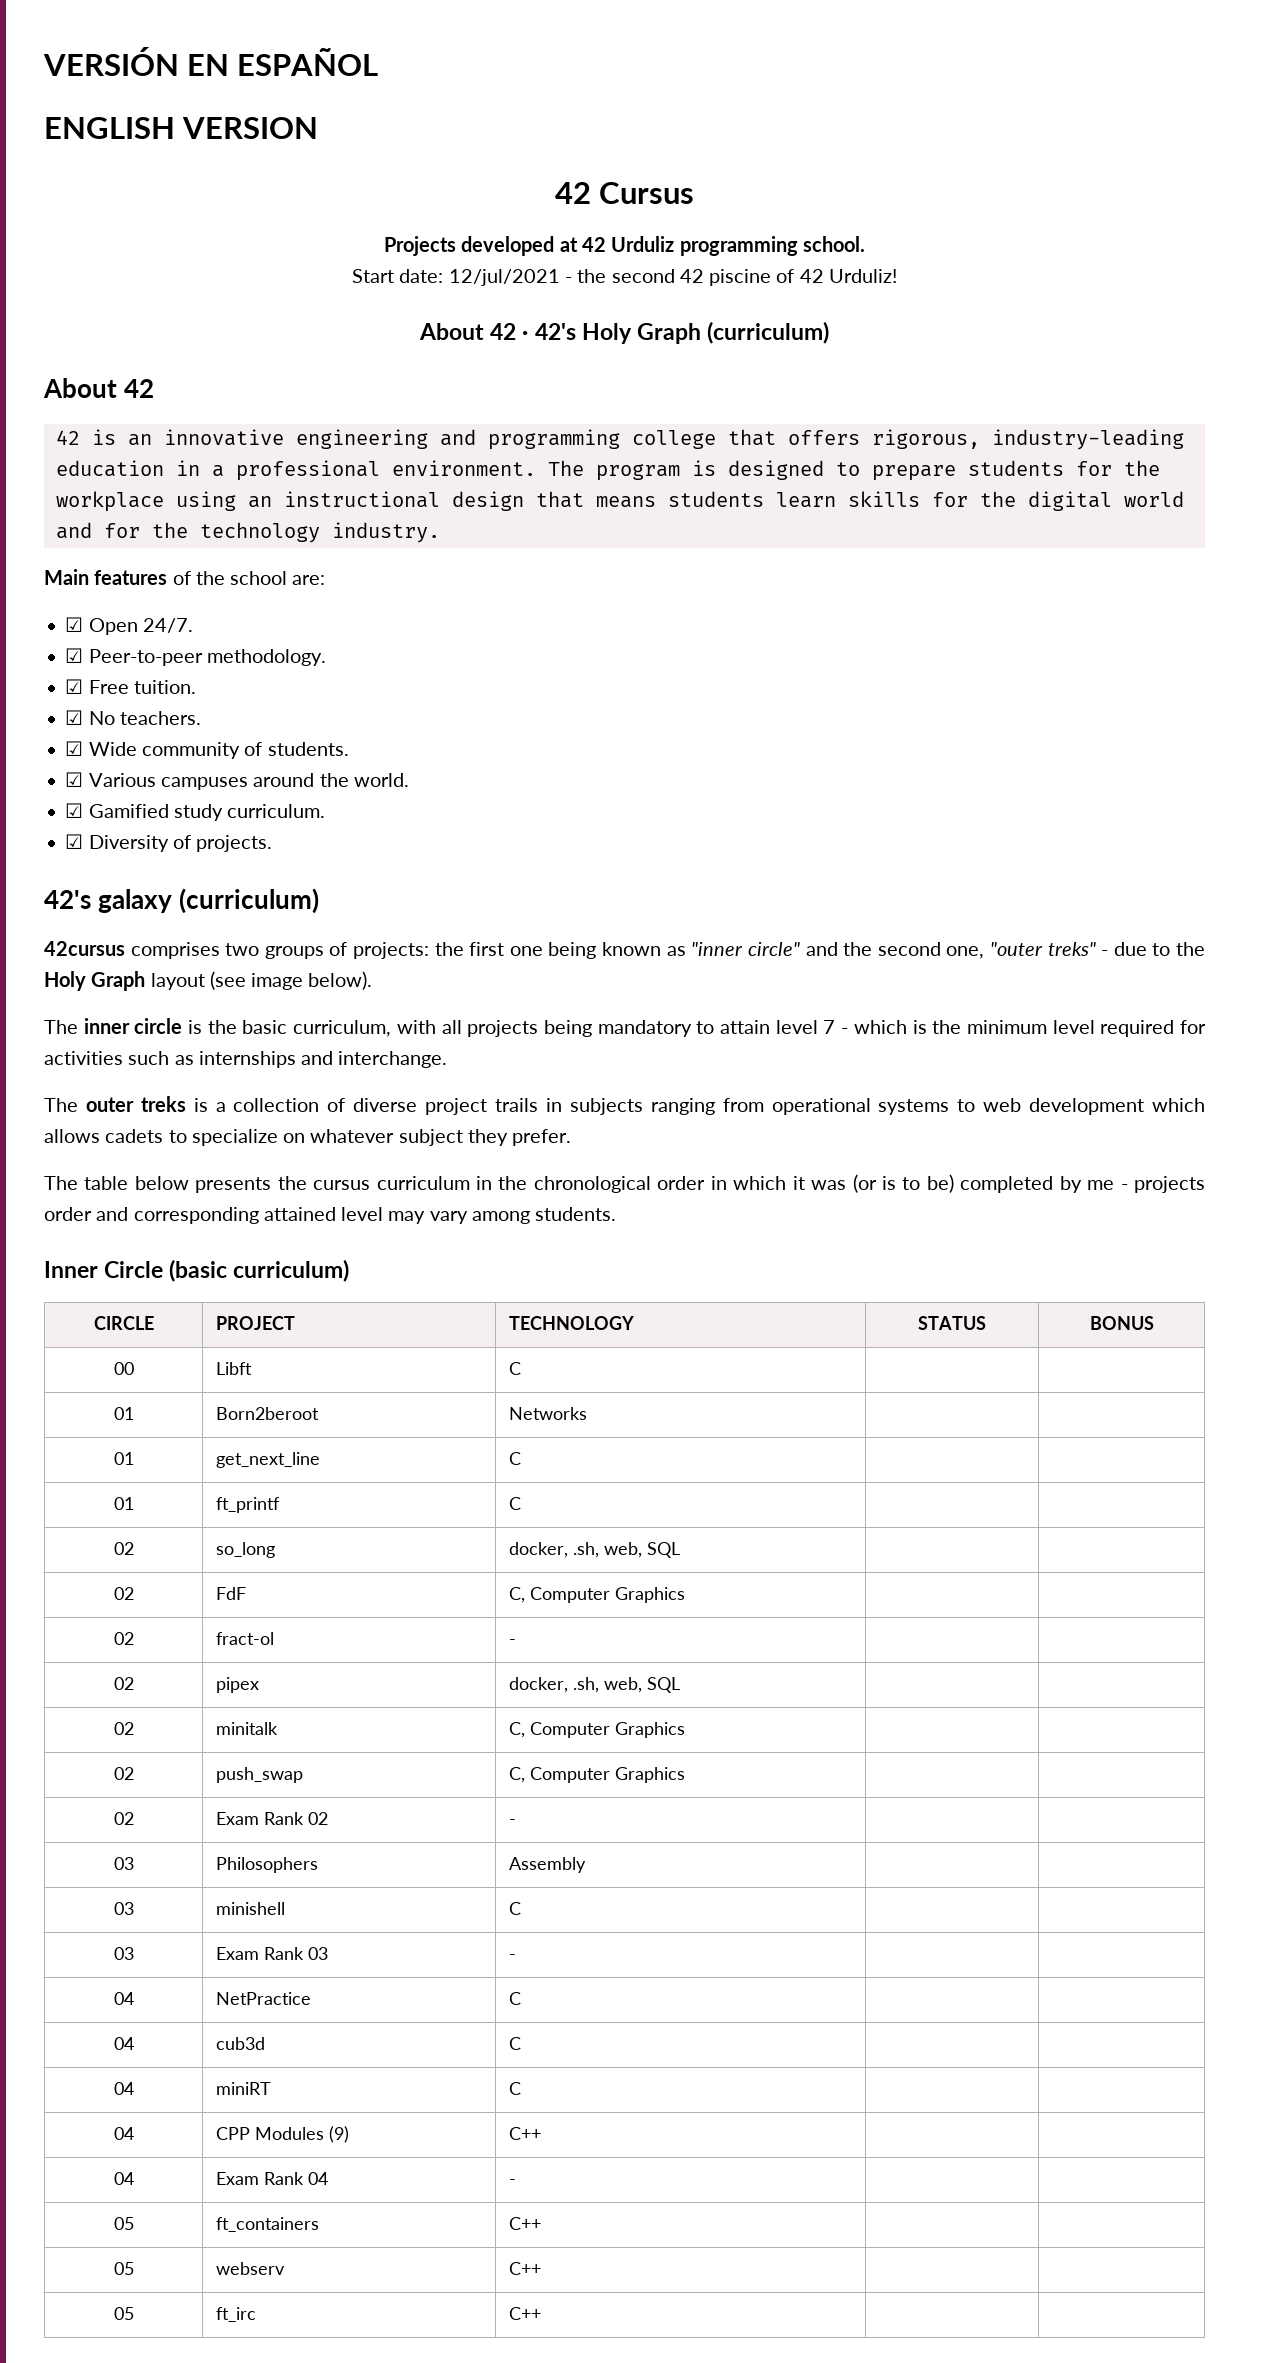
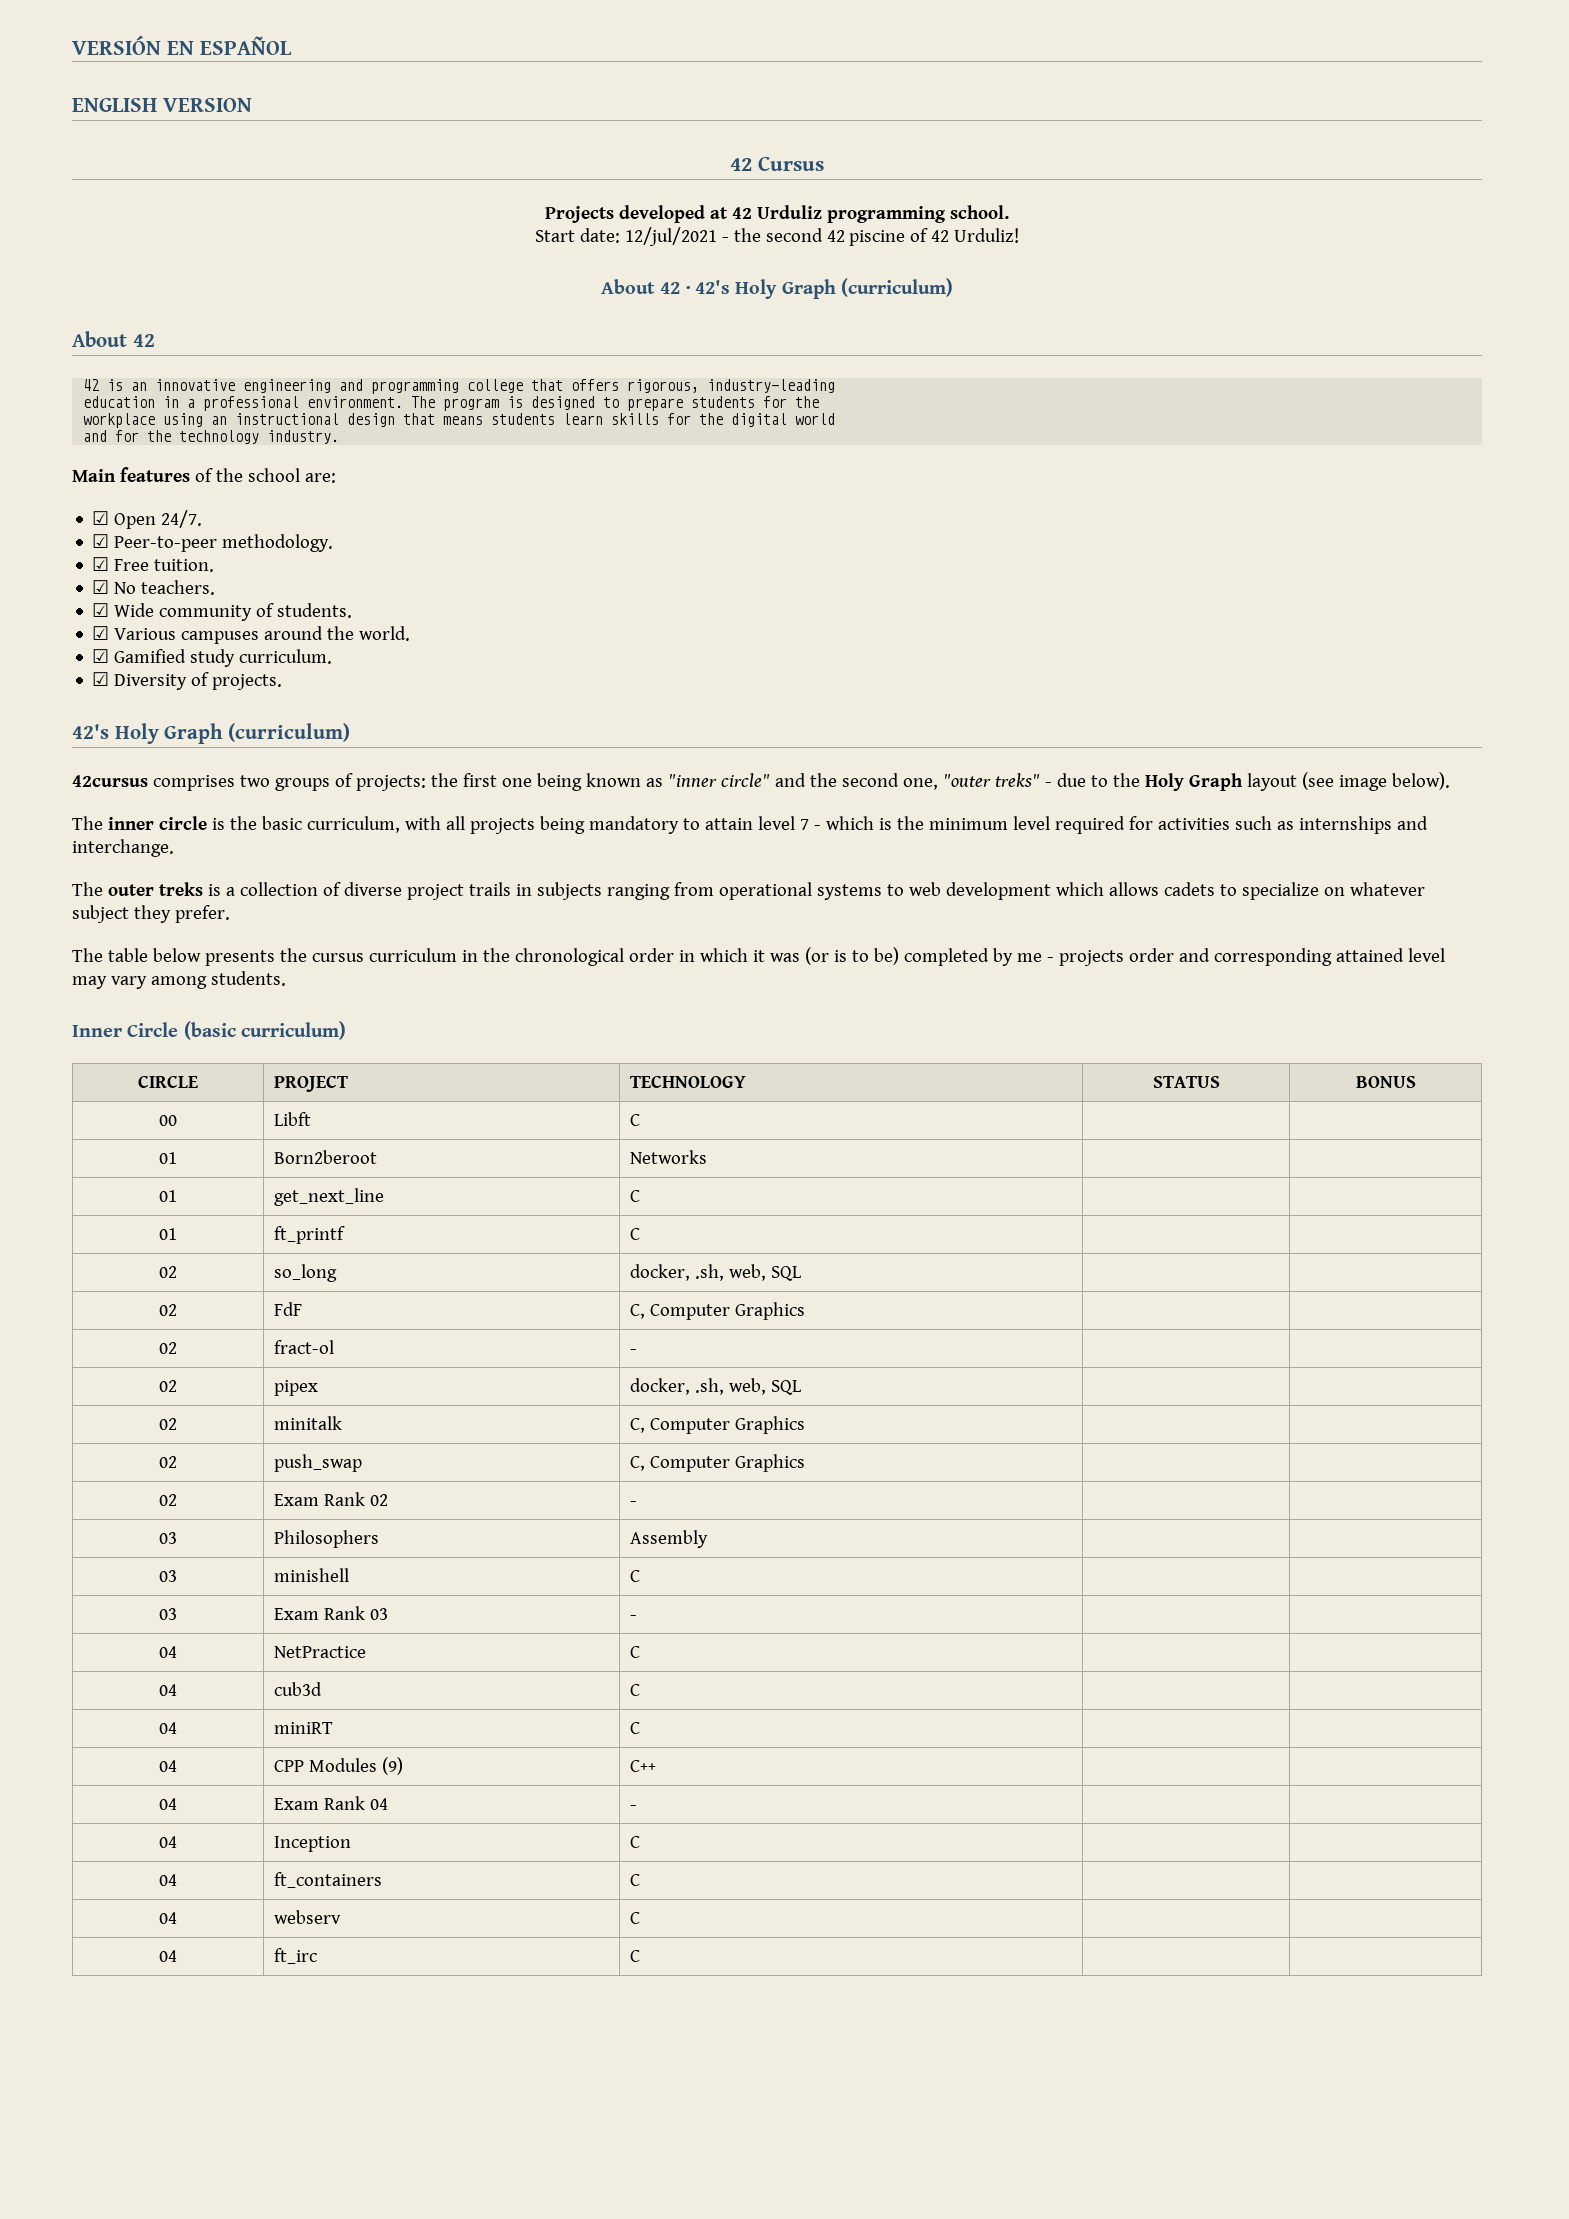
[98,889,173,913] galaxy -> [114,723,224,744] Holy Graph
[113,2217,134,2230] 05 -> [159,1836,177,1848] [273,1836,351,1852] [629,1836,640,1848] [159,1874,177,1886] 04 | Inception | C | | // 04
[509,2217,542,2230] [113,2262,134,2275] C++ | | // 05 -> [629,1874,640,1886] [159,1912,177,1924] C | | // 04
[509,2262,542,2275] [113,2307,134,2320] C++ | | // 05 -> [629,1912,640,1924] [159,1950,177,1962] C | | // 04
[509,2307,542,2320] C++ -> [629,1950,640,1962] C

